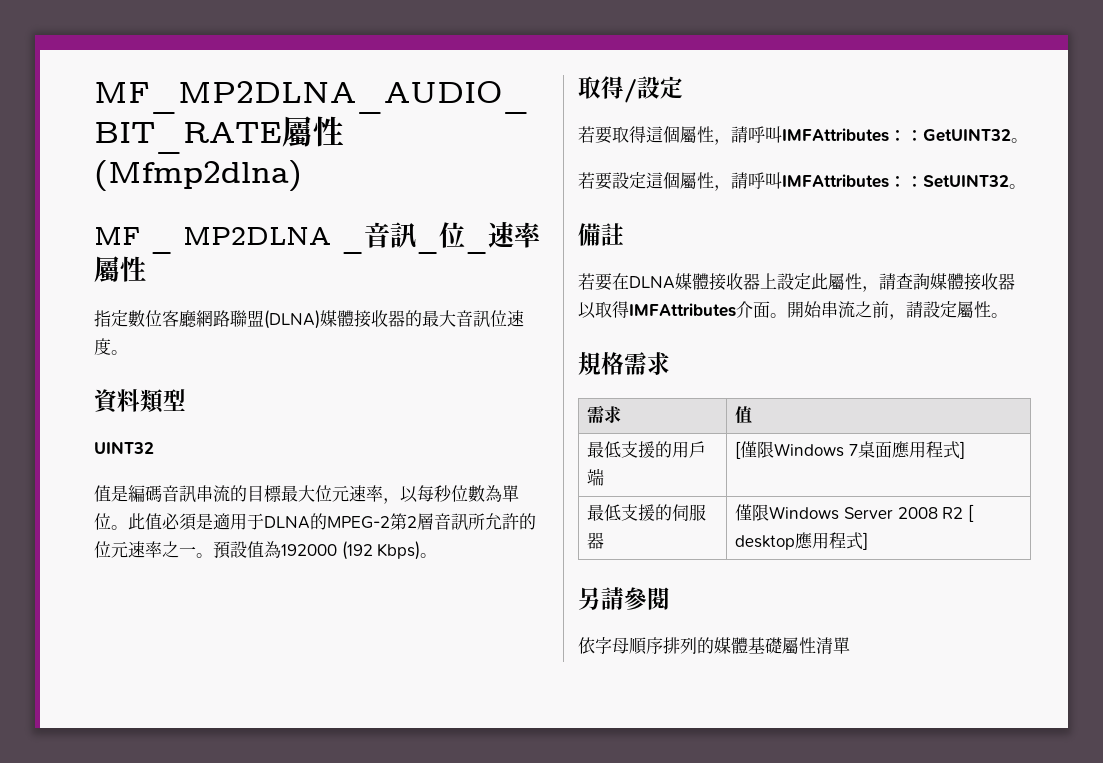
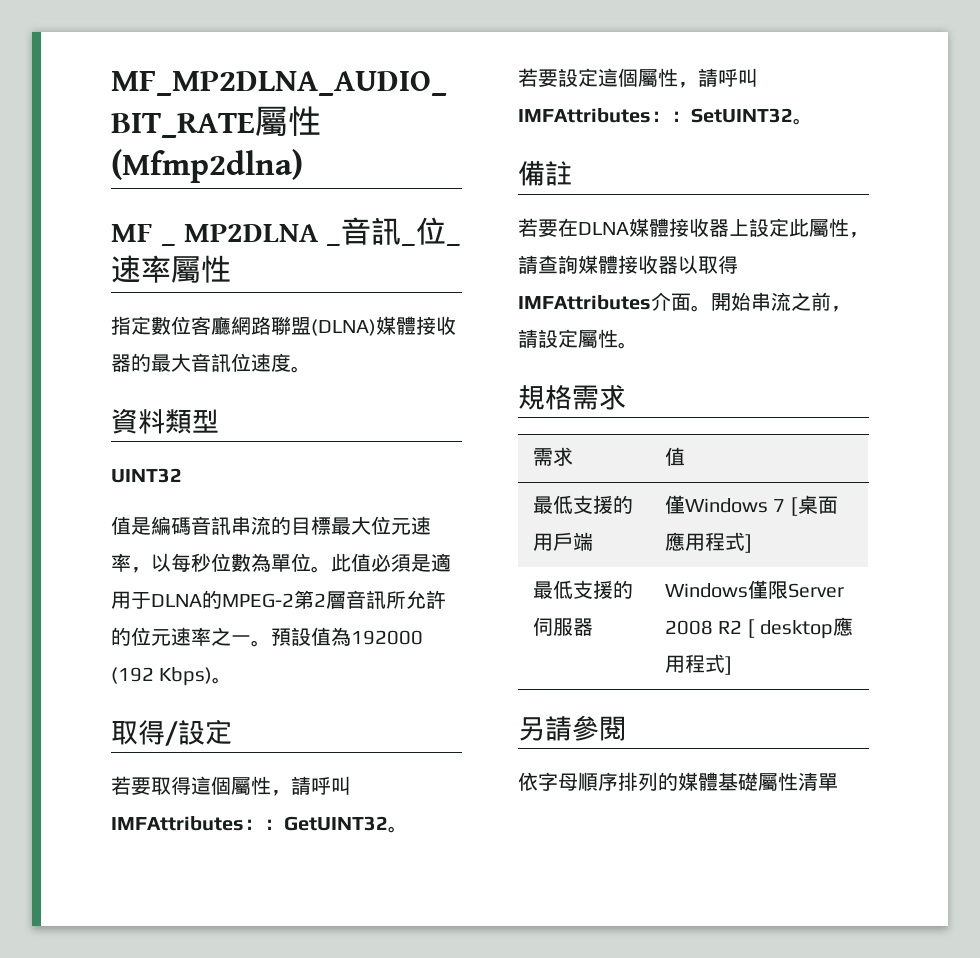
[735,441,775,459] [僅限 -> [664,495,685,514] 僅
(858, 450) none -> [790,497,798,516] [
[735,504,840,521] 僅限Windows -> [664,580,788,599] Windows僅限

